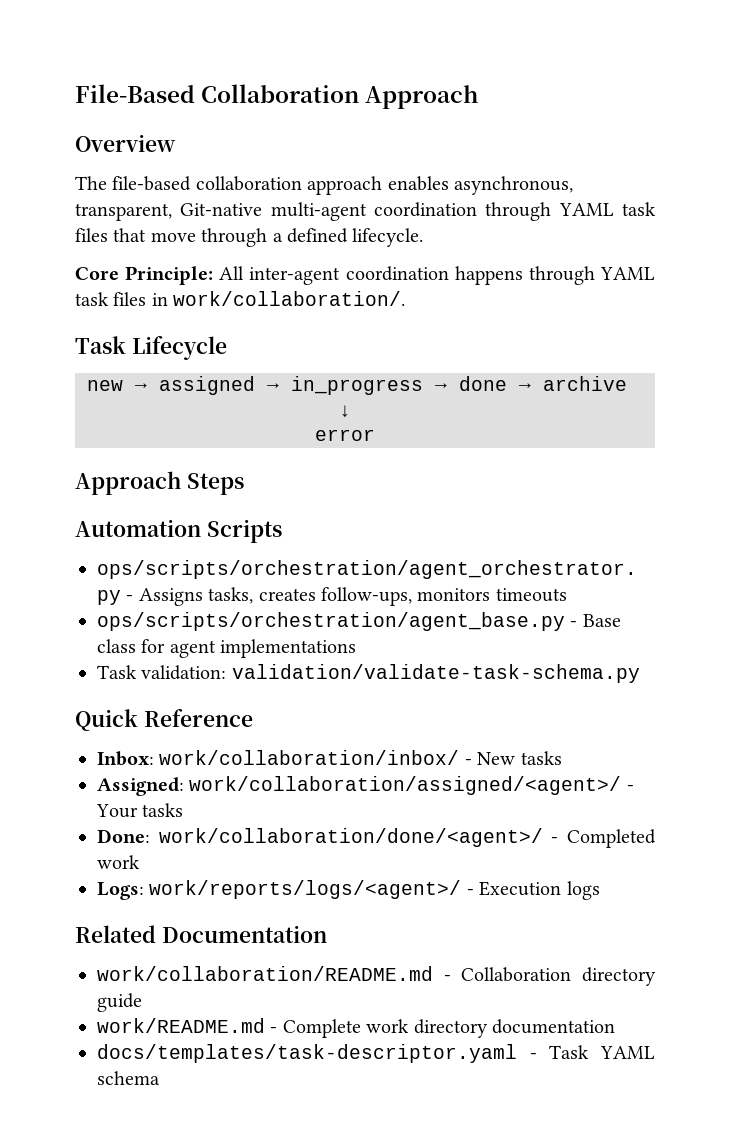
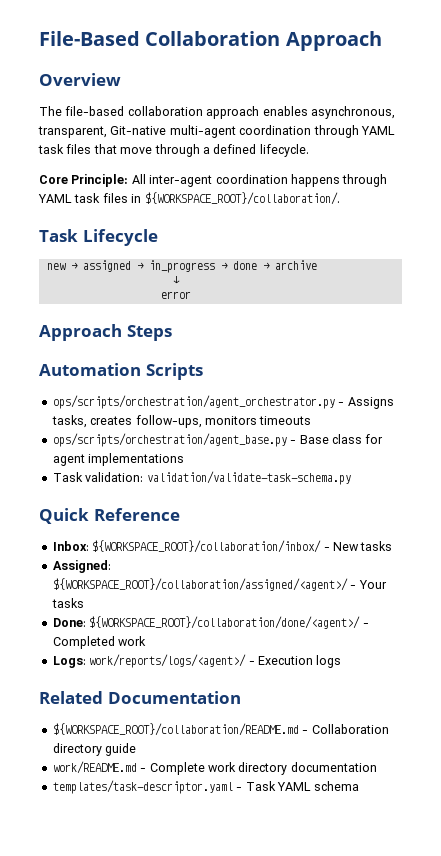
[173,291,406,306] work/collaboration/. -> [144,192,340,205] ${WORKSPACE_ROOT}/collaboration/.
[159,750,460,765] work/collaboration/inbox/ -> [92,540,322,553] ${WORKSPACE_ROOT}/collaboration/inbox/
[189,776,622,795] work/collaboration/assigned/<agent>/ -> [52,578,348,591] ${WORKSPACE_ROOT}/collaboration/assigned/<agent>/
[158,828,543,847] work/collaboration/done/<agent>/ -> [89,616,361,629] ${WORKSPACE_ROOT}/collaboration/done/<agent>/
[97,966,433,981] work/collaboration/README.md -> [52,723,299,736] ${WORKSPACE_ROOT}/collaboration/README.md
[97,1044,517,1063] docs/templates/task-descriptor.yaml -> [52,780,233,794] templates/task-descriptor.yaml

